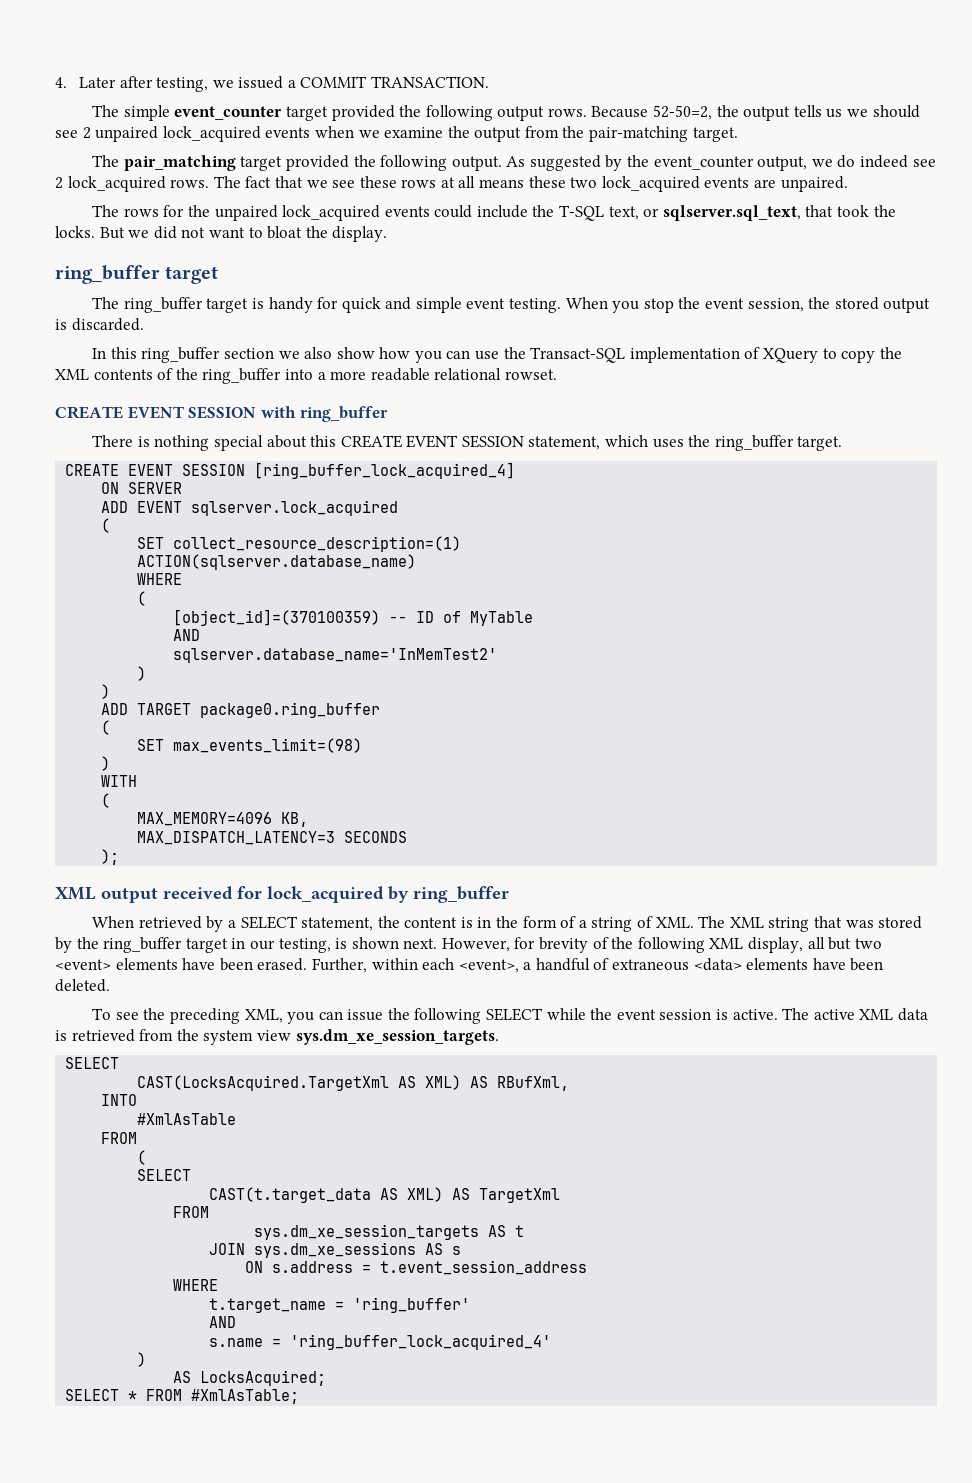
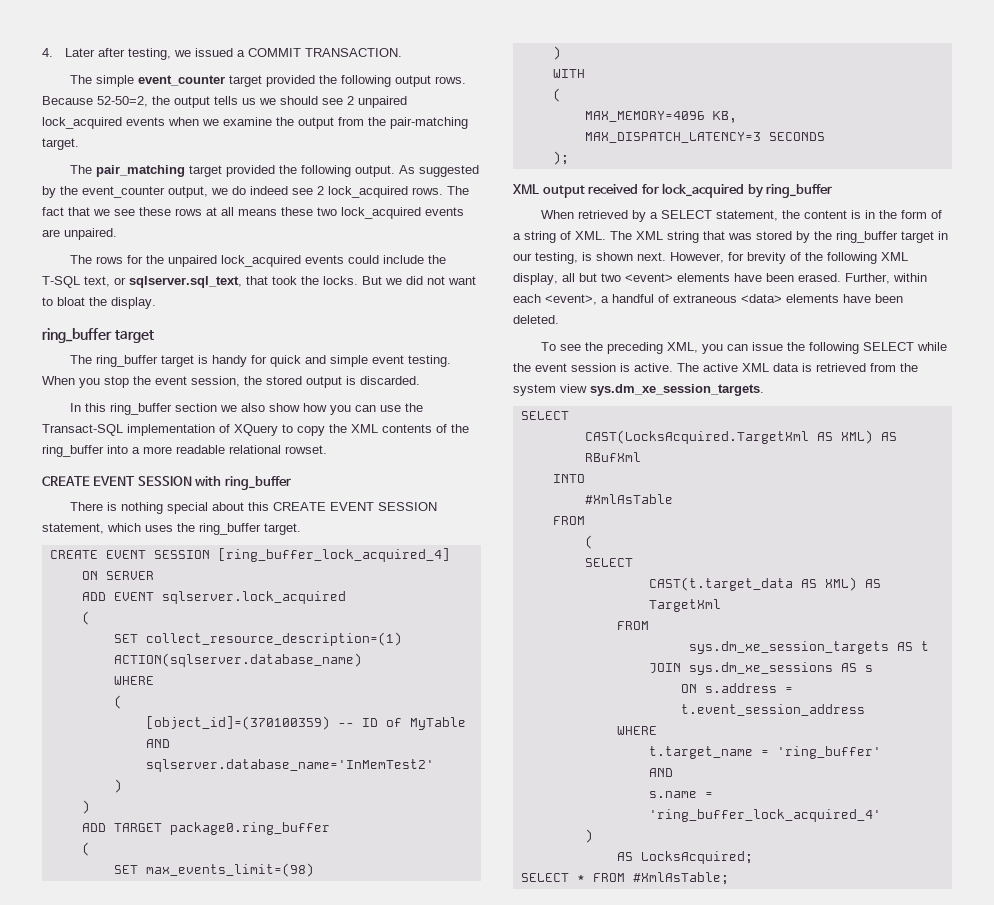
[497,1076,570,1091] RBufXml, -> [584,452,641,462] RBufXml

